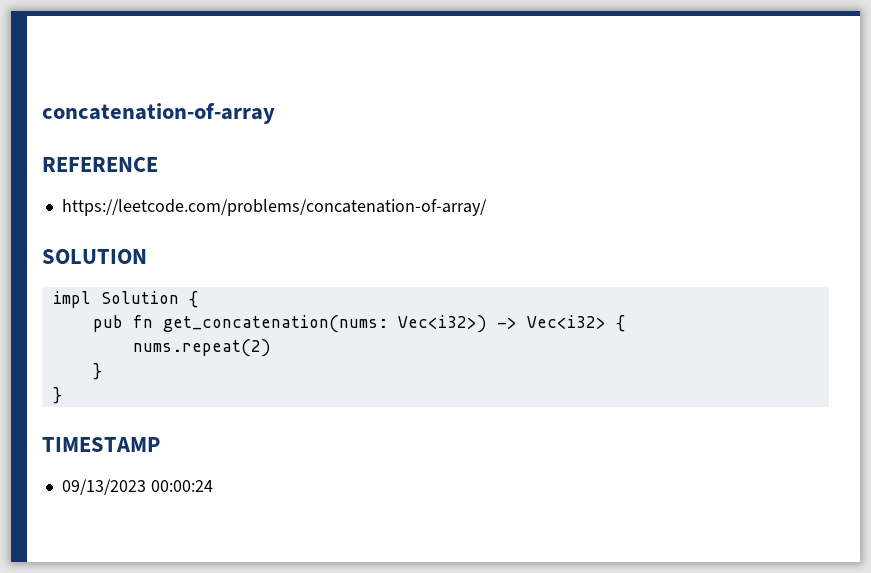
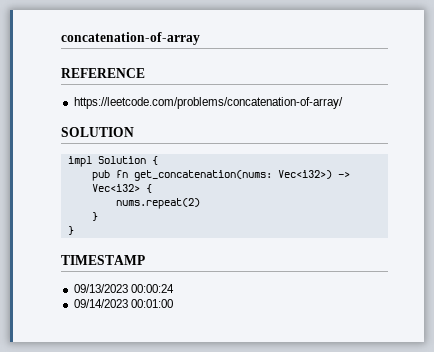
(213, 486) none -> [73,299,173,308] // 09/14/2023 00:01:00

